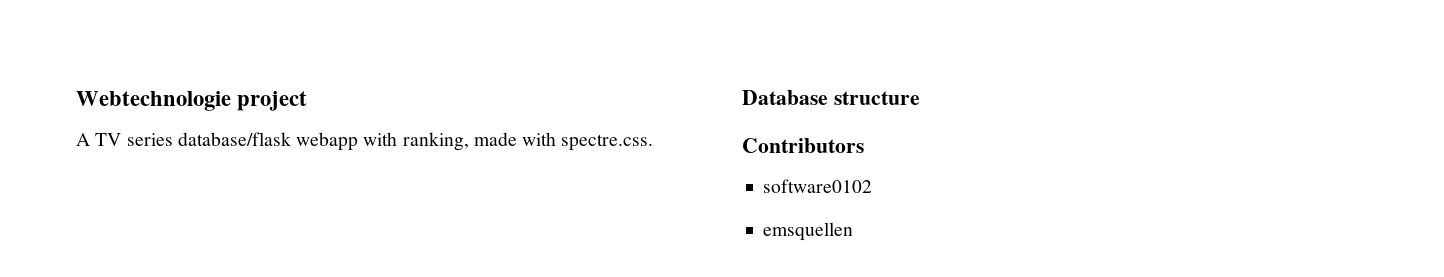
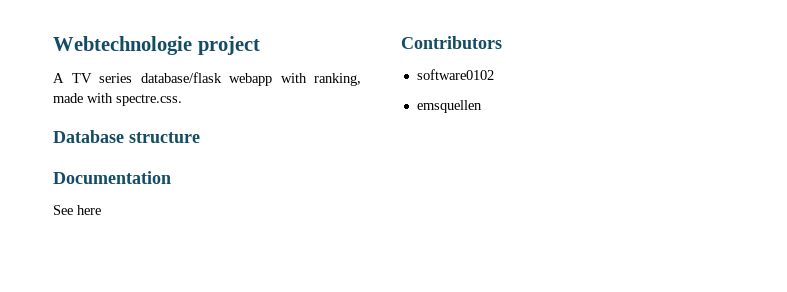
(920, 98) none -> [53,171,171,184] [53,205,101,215] // Documentation // See here

